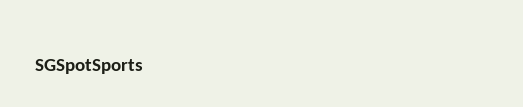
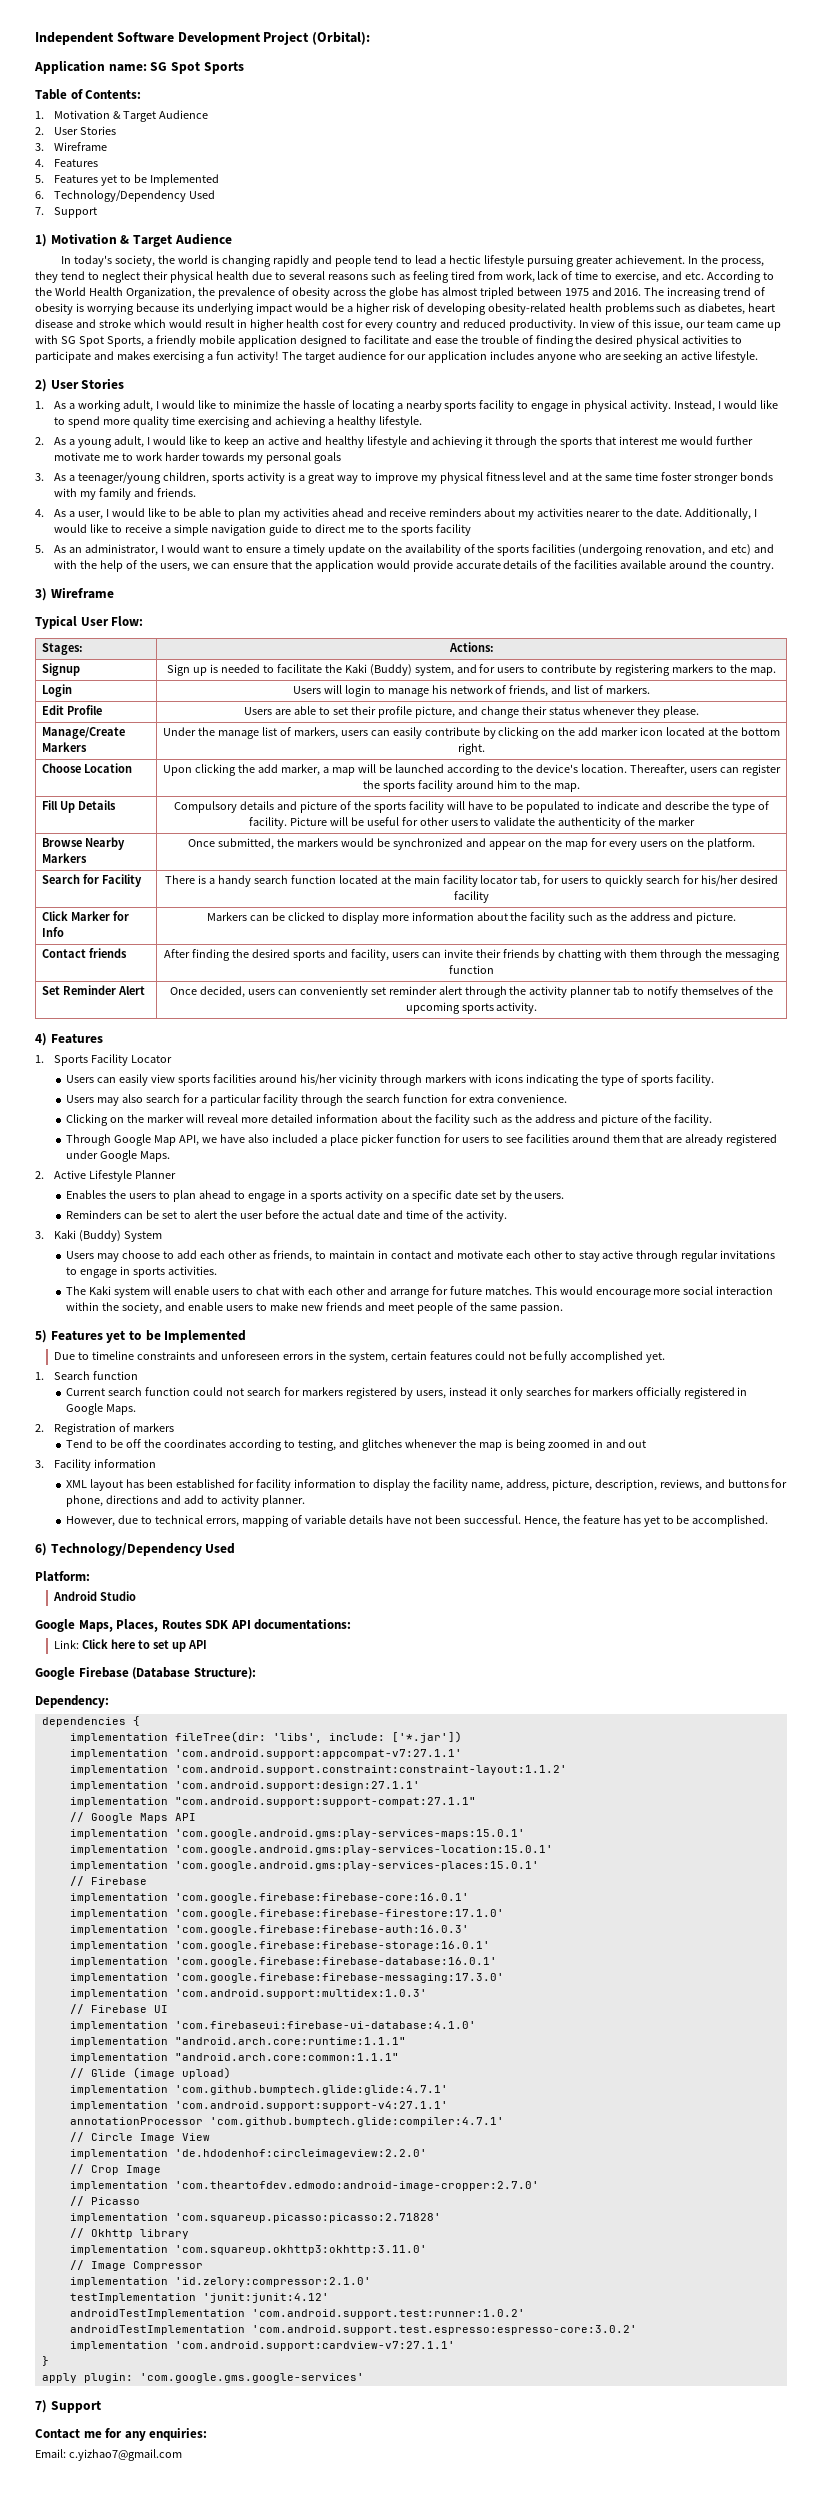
[35,59,143,74] SGSpotSports -> [35,31,371,45] [34,60,244,74] [35,89,142,100] [35,110,208,122] [35,126,116,135] [35,142,107,151] [35,159,98,167] [35,174,219,186] [35,190,215,202] [35,207,97,218] [35,233,232,247] [61,255,764,267] [35,271,775,283] [35,287,766,299] [35,303,776,315] [35,319,782,331] [35,335,743,347] [35,351,759,363] [35,378,125,392] [35,400,779,412] [53,416,422,428] [35,436,754,448] [53,452,341,464] [35,472,774,484] [53,488,196,500] [35,508,758,520] [53,524,471,536] [35,544,775,556] [53,560,775,572] [35,587,114,601] [35,616,144,629] [41,643,83,655] [448,642,494,652] [41,663,80,676] [166,664,777,676] [41,684,72,697] [292,685,651,697] [41,705,102,715] [244,706,699,718] [41,727,125,739] [41,742,87,752] [162,727,781,739] [458,743,485,755] [41,763,132,773] [163,764,781,776] [363,780,580,792] [41,800,116,813] [174,801,769,813] [248,817,696,829] [41,837,125,850] [41,853,87,863] [188,838,755,850] [41,874,142,887] [164,875,779,887] [454,891,489,903] [41,911,129,921] [41,927,64,937] [206,912,737,924] [41,948,127,958] [164,949,780,961] [449,965,494,974] [41,985,145,995] [169,986,774,998] [405,1002,538,1014] [35,1033,103,1046] [35,1054,172,1066] [66,1074,714,1086] [66,1094,567,1106] [66,1114,713,1126] [66,1134,778,1146] [66,1150,170,1162] [35,1170,176,1182] [66,1190,565,1202] [66,1210,507,1222] [35,1230,162,1242] [66,1250,776,1262] [66,1266,217,1278] [66,1286,774,1298] [66,1302,563,1314] [35,1330,247,1343] [53,1351,666,1363] [35,1371,138,1380] [66,1387,748,1399] [66,1403,137,1415] [35,1423,174,1435] [66,1439,647,1451] [35,1459,156,1471] [66,1479,788,1491] [66,1495,305,1507] [66,1515,769,1527] [35,1543,236,1556] [35,1571,90,1582] [52,1591,136,1601] [35,1619,352,1632] [53,1639,207,1652] [35,1667,256,1680] [35,1695,109,1708] [41,1716,140,1727] [69,1731,462,1743] [69,1749,462,1759] [69,1765,567,1775] [69,1781,420,1791] [69,1797,476,1807] [69,1812,196,1823] [69,1829,525,1839] [69,1845,553,1855] [69,1861,539,1871] [69,1876,147,1886] [69,1893,469,1903] [69,1909,504,1919] [69,1925,469,1935] [69,1941,490,1951] [69,1957,497,1967] [69,1973,504,1983] [69,1989,427,1999] [69,2004,168,2014] [69,2021,476,2031] [69,2037,406,2047] [69,2053,399,2063] [69,2067,231,2079] [69,2085,448,2095] [69,2101,448,2111] [69,2117,504,2127] [69,2132,210,2143] [69,2149,427,2159] [69,2164,161,2175] [69,2181,539,2191] [69,2196,140,2206] [69,2213,441,2223] [69,2228,189,2239] [69,2245,427,2255] [69,2260,203,2271] [69,2277,371,2287] [69,2293,329,2303] [69,2309,525,2319] [69,2325,637,2335] [69,2341,455,2351] [41,2356,49,2366] [41,2373,364,2383] [35,2400,101,2413] [35,2428,208,2441] [35,2449,182,2461] Independent Software Development Project (Orbital): // Application name: SG Spot Sports // Table of Contents: // 1. Motivation & Target Audience // 2. User Stories // 3. Wireframe // 4. Features // 5. Features yet to be Implemented // 6. Technology/Dependency Used // 7. Support // 1) Motivation & Target Audience // In today's society, the world is changing rapidly and people tend to lead a hectic lifestyle pursuing greater achievement. In the process, they tend to neglect their physical health due to several reasons such as feeling tired from work, lack of time to exercise, and etc. According to the World Health Organization, the prevalence of obesity across the globe has almost tripled between 1975 and 2016. The increasing trend of obesity is worrying because its underlying impact would be a higher risk of developing obesity-related health problems such as diabetes, heart disease and stroke which would result in higher health cost for every country and reduced productivity. In view of this issue, our team came up with SG Spot Sports, a friendly mobile application designed to facilitate and ease the trouble of finding the desired physical activities to participate and makes exercising a fun activity! The target audience for our application includes anyone who are seeking an active lifestyle. // 2) User Stories // 1. As a working adult, I would like to minimize the hassle of locating a nearby sports facility to engage in physical activity. Instead, I would like to spend more quality time exercising and achieving a healthy lifestyle. // 2. As a young adult, I would like to keep an active and healthy lifestyle and achieving it through the sports that interest me would further motivate me to work harder towards my personal goals // 3. As a teenager/young children, sports activity is a great way to improve my physical fitness level and at the same time foster stronger bonds with my family and friends. // 4. As a user, I would like to be able to plan my activities ahead and receive reminders about my activities nearer to the date. Additionally, I would like to receive a simple navigation guide to direct me to the sports facility // 5. As an administrator, I would want to ensure a timely update on the availability of the sports facilities (undergoing renovation, and etc) and with the help of the users, we can ensure that the application would provide accurate details of the facilities available around the country. // 3) Wireframe // Typical User Flow: // Stages: | Actions: // Signup | Sign up is needed to facilitate the Kaki (Buddy) system, and for users to contribute by registering markers to the map. // Login | Users will login to manage his network of friends, and list of markers. // Edit Profile | Users are able to set their profile picture, and change their status whenever they please. // Manage/Create Markers | Under the manage list of markers, users can easily contribute by clicking on the add marker icon located at the bottom right. // Choose Location | Upon clicking the add marker, a map will be launched according to the device's location. Thereafter, users can register the sports facility around him to the map. // Fill Up Details | Compulsory details and picture of the sports facility will have to be populated to indicate and describe the type of facility. Picture will be useful for other users to validate the authenticity of the marker // Browse Nearby Markers | Once submitted, the markers would be synchronized and appear on the map for every users on the platform. // Search for Facility | There is a handy search function located at the main facility locator tab, for users to quickly search for his/her desired facility // Click Marker for Info | Markers can be clicked to display more information about the facility such as the address and picture. // Contact friends | After finding the desired sports and facility, users can invite their friends by chatting with them through the messaging function // Set Reminder Alert | Once decided, users can conveniently set reminder alert through the activity planner tab to notify themselves of the upcoming sports activity. // 4) Features // 1. Sports Facility Locator // Users can easily view sports facilities around his/her vicinity through markers with icons indicating the type of sports facility. // Users may also search for a particular facility through the search function for extra convenience. // Clicking on the marker will reveal more detailed information about the facility such as the address and picture of the facility. // Through Google Map API, we have also included a place picker function for users to see facilities around them that are already registered under Google Maps. // 2. Active Lifestyle Planner // Enables the users to plan ahead to engage in a sports activity on a specific date set by the users. // Reminders can be set to alert the user before the actual date and time of the activity. // 3. Kaki (Buddy) System // Users may choose to add each other as friends, to maintain in contact and motivate each other to stay active through regular invitations to engage in sports activities. // The Kaki system will enable users to chat with each other and arrange for future matches. This would encourage more social interaction within the society, and enable users to make new friends and meet people of the same passion. // 5) Features yet to be Implemented // Due to timeline constraints and unforeseen errors in the system, certain features could not be fully accomplished yet. // 1. Search function // Current search function could not search for markers registered by users, instead it only searches for markers officially registered in Google Maps. // 2. Registration of markers // Tend to be off the coordinates according to testing, and glitches whenever the map is being zoomed in and out // 3. Facility information // XML layout has been established for facility information to display the facility name, address, picture, description, reviews, and buttons for phone, directions and add to activity planner. // However, due to technical errors, mapping of variable details have not been successful. Hence, the feature has yet to be accomplished. // 6) Technology/Dependency Used // Platform: // Android Studio // Google Maps, Places, Routes SDK API documentations: // Link: Click here to set up API // Google Firebase (Database Structure): // Dependency: // dependencies { // implementation fileTree(dir: 'libs', include: ['*.jar']) // implementation 'com.android.support:appcompat-v7:27.1.1' // implementation 'com.android.support.constraint:constraint-layout:1.1.2' // implementation 'com.android.support:design:27.1.1' // implementation "com.android.support:support-compat:27.1.1" // // Google Maps API // implementation 'com.google.android.gms:play-services-maps:15.0.1' // implementation 'com.google.android.gms:play-services-location:15.0.1' // implementation 'com.google.android.gms:play-services-places:15.0.1' // // Firebase // implementation 'com.google.firebase:firebase-core:16.0.1' // implementation 'com.google.firebase:firebase-firestore:17.1.0' // implementation 'com.google.firebase:firebase-auth:16.0.3' // implementation 'com.google.firebase:firebase-storage:16.0.1' // implementation 'com.google.firebase:firebase-database:16.0.1' // implementation 'com.google.firebase:firebase-messaging:17.3.0' // implementation 'com.android.support:multidex:1.0.3' // // Firebase UI // implementation 'com.firebaseui:firebase-ui-database:4.1.0' // implementation "android.arch.core:runtime:1.1.1" // implementation "android.arch.core:common:1.1.1" // // Glide (image upload) // implementation 'com.github.bumptech.glide:glide:4.7.1' // implementation 'com.android.support:support-v4:27.1.1' // annotationProcessor 'com.github.bumptech.glide:compiler:4.7.1' // // Circle Image View // implementation 'de.hdodenhof:circleimageview:2.2.0' // // Crop Image // implementation 'com.theartofdev.edmodo:android-image-cropper:2.7.0' // // Picasso // implementation 'com.squareup.picasso:picasso:2.71828' // // Okhttp library // implementation 'com.squareup.okhttp3:okhttp:3.11.0' // // Image Compressor // implementation 'id.zelory:compressor:2.1.0' // testImplementation 'junit:junit:4.12' // androidTestImplementation 'com.android.support.test:runner:1.0.2' // androidTestImplementation 'com.android.support.test.espresso:espresso-core:3.0.2' // implementation 'com.android.support:cardview-v7:27.1.1' // } // apply plugin: 'com.google.gms.google-services' // 7) Support // Contact me for any enquiries: // Email: c.yizhao7@gmail.com

